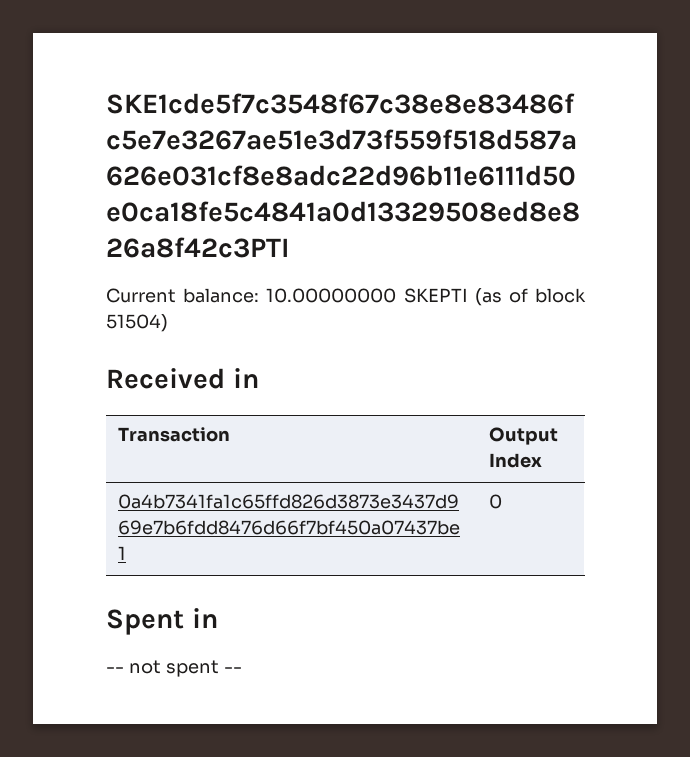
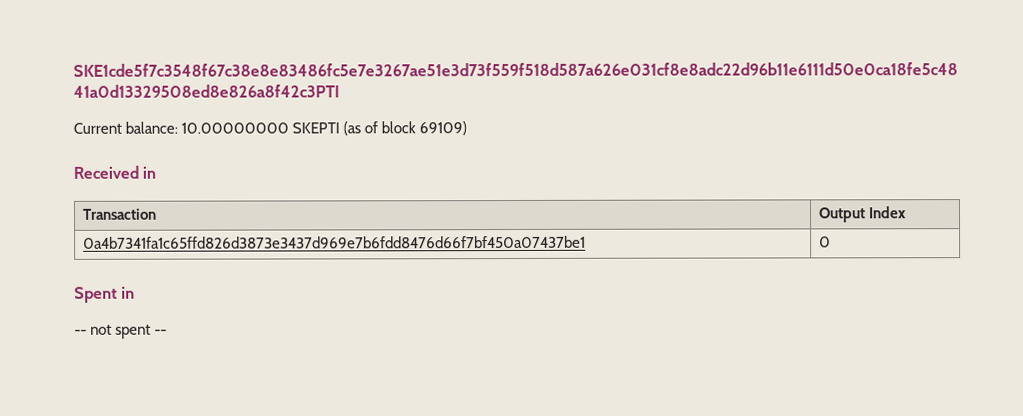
[106,314,168,332] 51504) -> [419,121,468,136] 69109)

